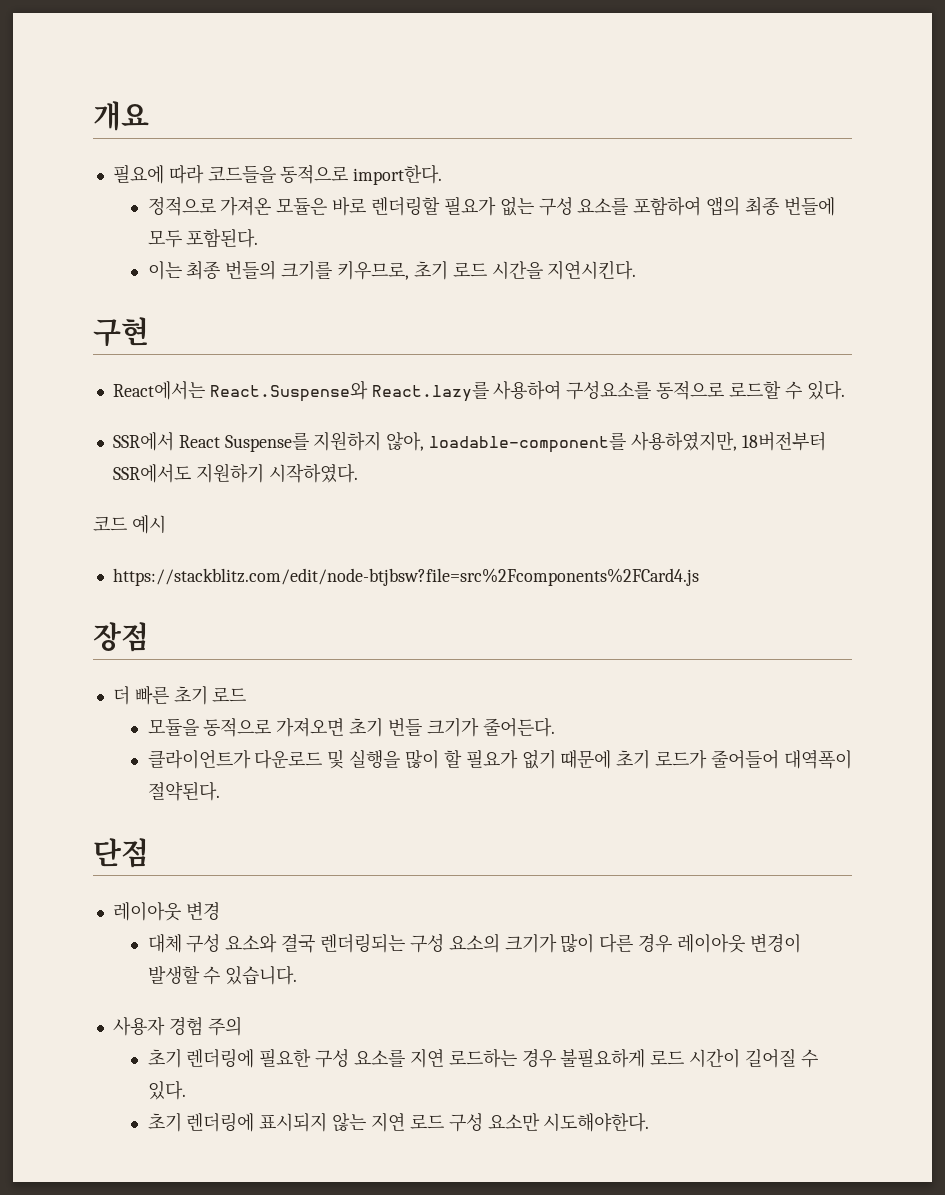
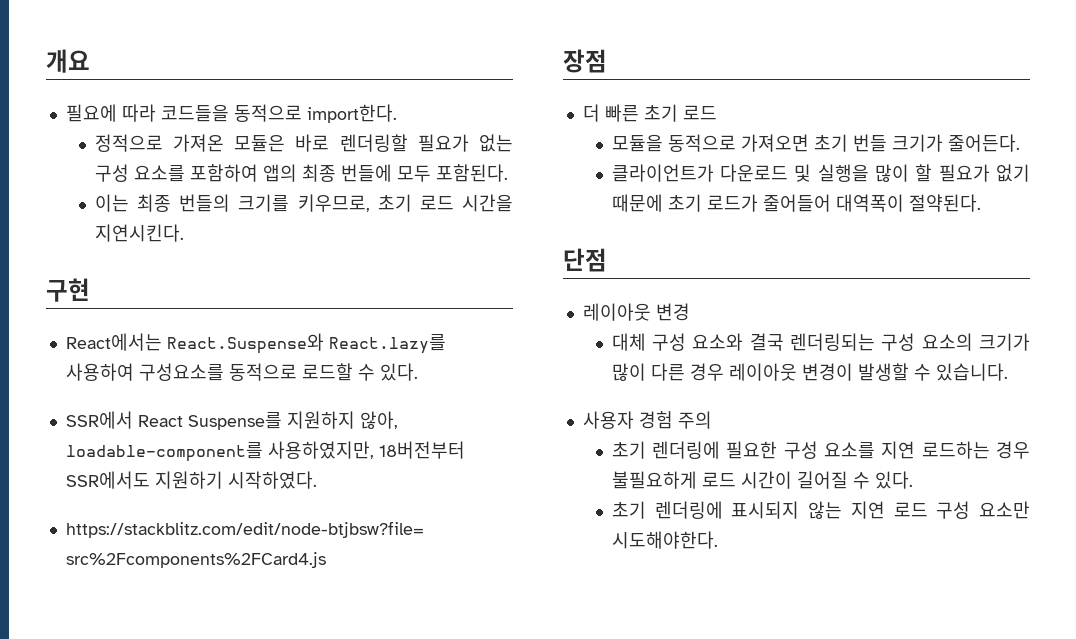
[93,515,166,534] // 코드 예시 -> (317, 480) none

